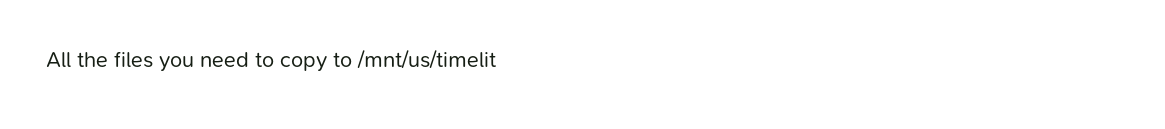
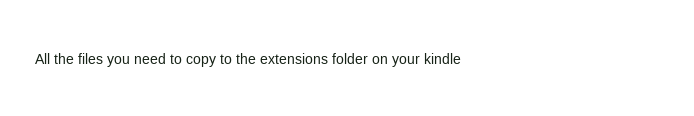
[357,49,496,69] /mnt/us/timelit -> [236,53,461,67] the extensions folder on your kindle

